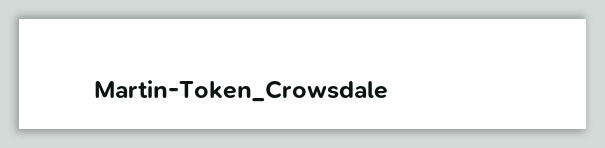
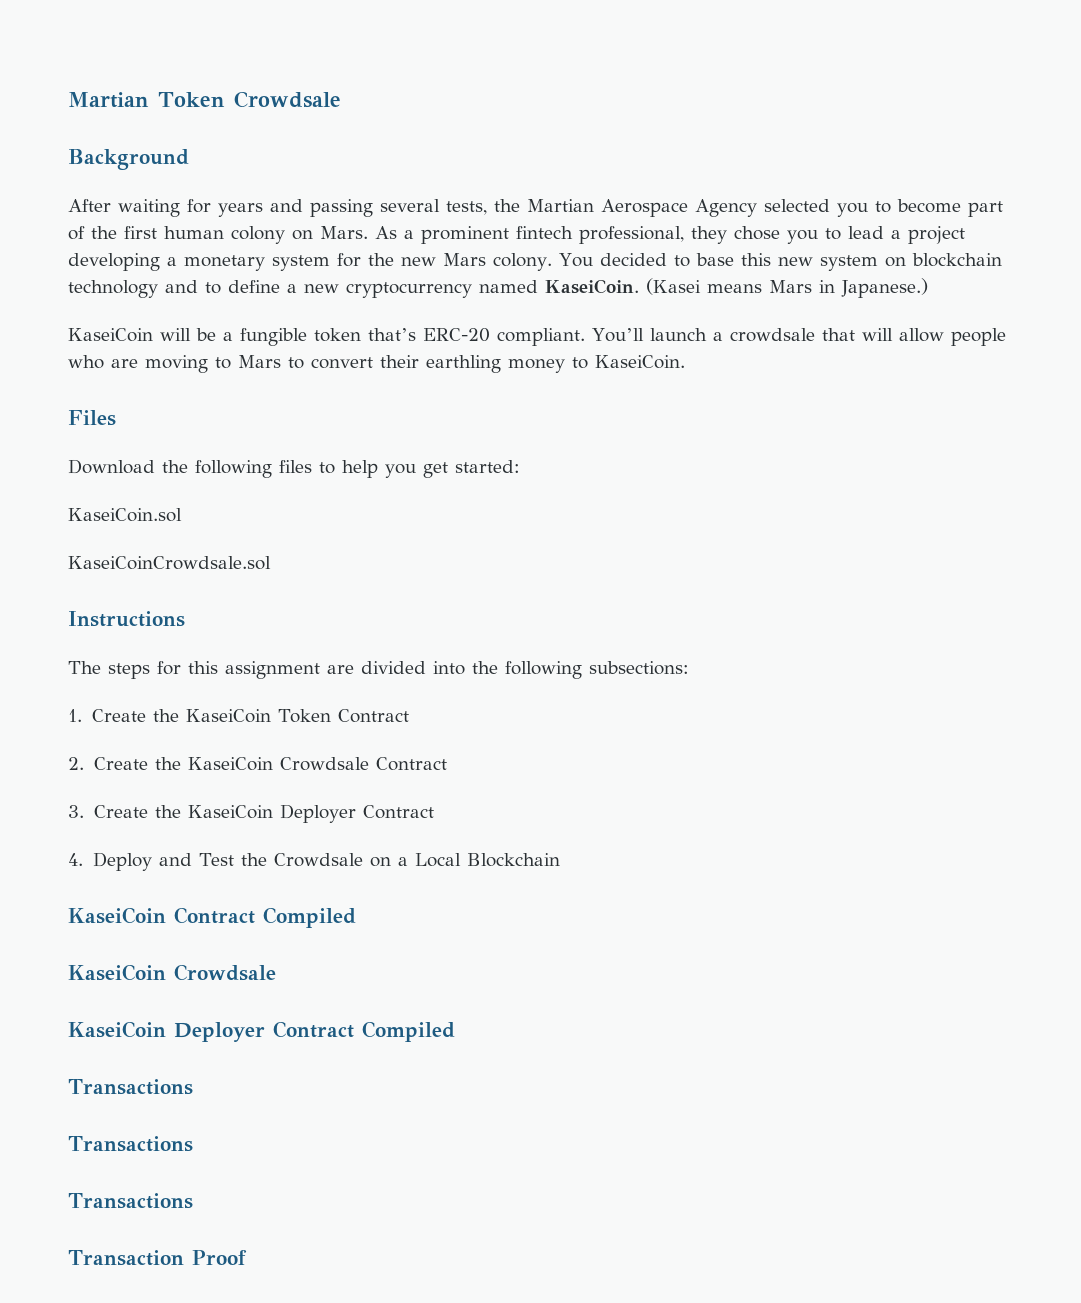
[94,80,388,102] Martin-Token_Crowsdale -> [68,91,341,108] [68,149,189,170] [68,199,1003,217] [68,226,965,244] [68,253,1002,271] [68,278,928,298] [68,328,1006,346] [68,355,685,373] [68,410,116,426] [68,459,520,478] [68,508,182,522] [68,556,271,570] [68,611,185,627] [68,661,689,679] [68,709,410,723] [68,757,447,771] [68,804,434,823] [68,852,561,871] [68,907,356,928] [68,964,276,981] [68,1021,455,1042] [68,1079,193,1095] [68,1136,193,1152] [68,1193,193,1209] [68,1250,247,1266] Martian Token Crowdsale // Background // After waiting for years and passing several tests, the Martian Aerospace Agency selected you to become part of the first human colony on Mars. As a prominent fintech professional, they chose you to lead a project developing a monetary system for the new Mars colony. You decided to base this new system on blockchain technology and to define a new cryptocurrency named KaseiCoin. (Kasei means Mars in Japanese.) // KaseiCoin will be a fungible token that’s ERC-20 compliant. You’ll launch a crowdsale that will allow people who are moving to Mars to convert their earthling money to KaseiCoin. // Files // Download the following files to help you get started: // KaseiCoin.sol // KaseiCoinCrowdsale.sol // Instructions // The steps for this assignment are divided into the following subsections: // 1. Create the KaseiCoin Token Contract // 2. Create the KaseiCoin Crowdsale Contract // 3. Create the KaseiCoin Deployer Contract // 4. Deploy and Test the Crowdsale on a Local Blockchain // KaseiCoin Contract Compiled // KaseiCoin Crowdsale // KaseiCoin Deployer Contract Compiled // Transactions // Transactions // Transactions // Transaction Proof

